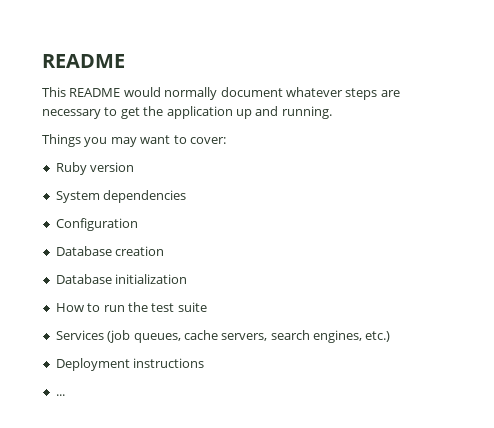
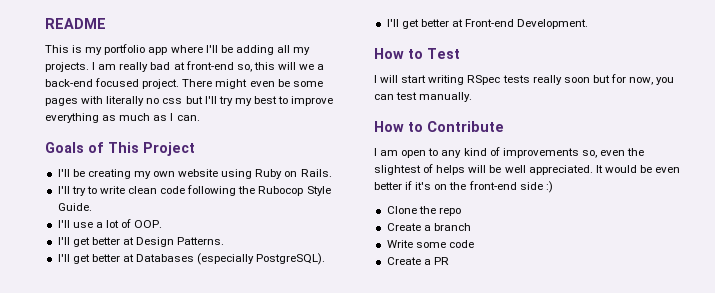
[69,87,400,100] [42,106,332,119] [42,134,226,147] [55,162,135,175] [55,190,187,203] [55,218,138,231] [55,246,165,256] [55,274,188,284] [55,302,207,312] [55,330,391,343] [55,358,205,371] [55,394,65,396] README would normally document whatever steps are necessary to get the application up and running. // Things you may want to cover: // Ruby version // System dependencies // Configuration // Database creation // Database initialization // How to run the test suite // Services (job queues, cache servers, search engines, etc.) // Deployment instructions // ... -> [72,44,311,55] [45,61,325,72] [45,78,323,89] [45,96,334,106] [45,113,200,123] [45,142,195,156] [57,169,332,179] [57,185,331,196] [57,203,92,211] [57,219,163,228] [57,237,225,247] [57,253,326,265] [386,19,589,29] [374,48,460,59] [374,74,675,85] [374,92,473,102] [374,121,504,132] [374,147,645,158] [374,164,681,175] [374,181,553,193] [386,206,461,216] [386,223,471,231] [386,240,474,248] [386,257,449,265] is my portfolio app where I'll be adding all my projects. I am really bad at front-end so, this will we a back-end focused project. There might even be some pages with literally no css but I'll try my best to improve everything as much as I can. // Goals of This Project // I'll be creating my own website using Ruby on Rails. // I'll try to write clean code following the Rubocop Style Guide. // I'll use a lot of OOP. // I'll get better at Design Patterns. // I'll get better at Databases (especially PostgreSQL). // I'll get better at Front-end Development. // How to Test // I will start writing RSpec tests really soon but for now, you can test manually. // How to Contribute // I am open to any kind of improvements so, even the slightest of helps will be well appreciated. It would be even better if it's on the front-end side :) // Clone the repo // Create a branch // Write some code // Create a PR

